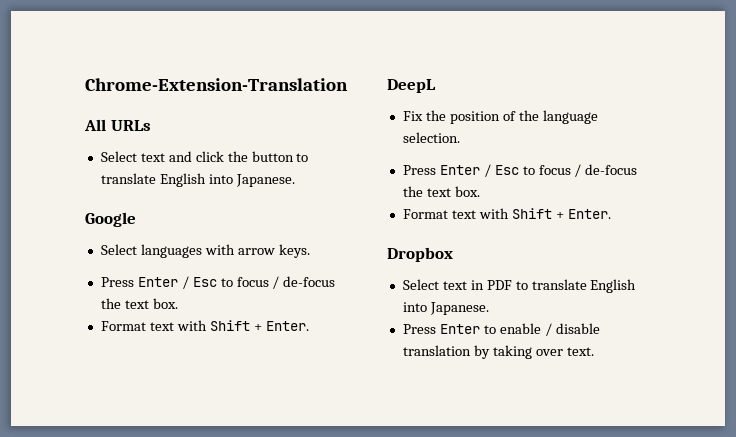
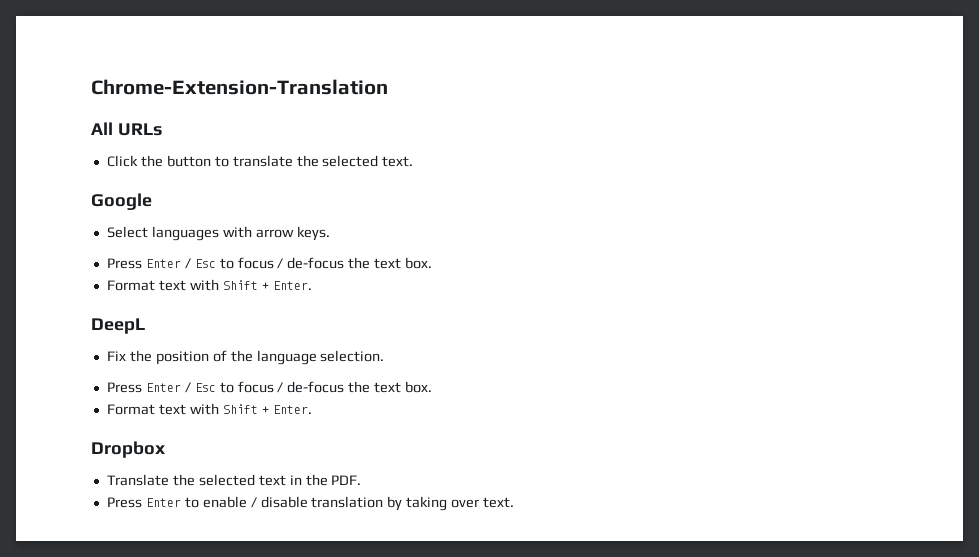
[100,151,224,162] Select text and click -> [106,155,138,167] Click
[159,173,295,187] English into Japanese. -> [296,155,414,167] the selected text.
[402,279,637,293] [402,302,489,315] Select text in PDF to translate English into Japanese. -> [106,474,362,486] Translate the selected text in the PDF.

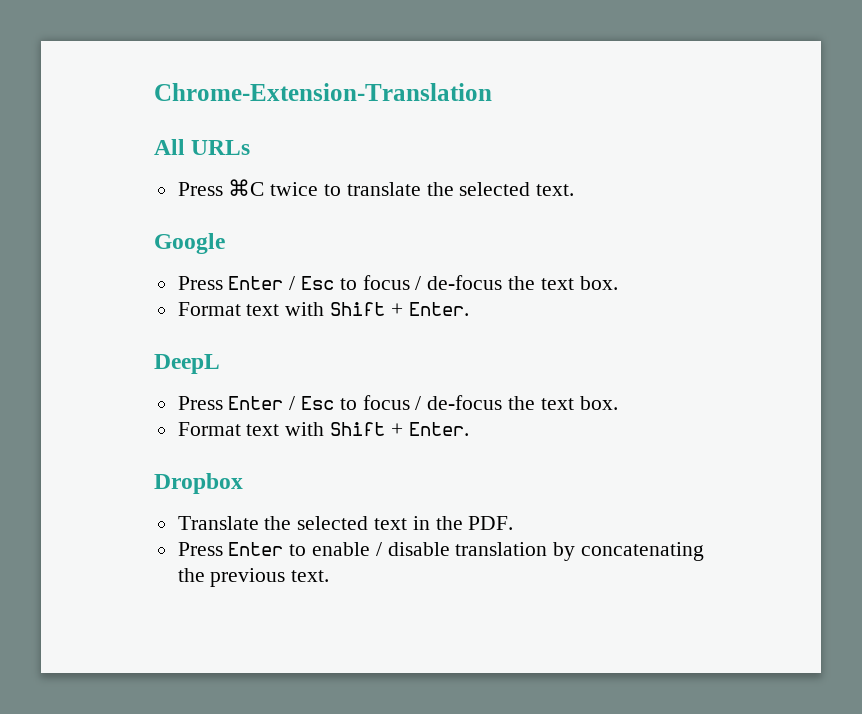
[106,155,211,167] Click the button -> [177,179,319,196] Press ⌘C twice
[106,226,330,241] // Select languages with arrow keys. -> (225, 243) none
[106,350,385,365] // Fix the position of the language selection. -> (220, 364) none
[406,496,480,511] taking over -> [581,542,705,561] [177,568,286,587] concatenating the previous

